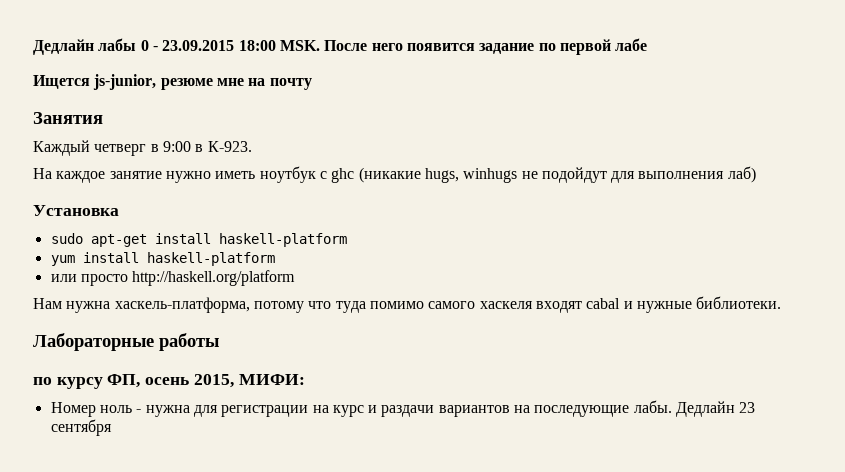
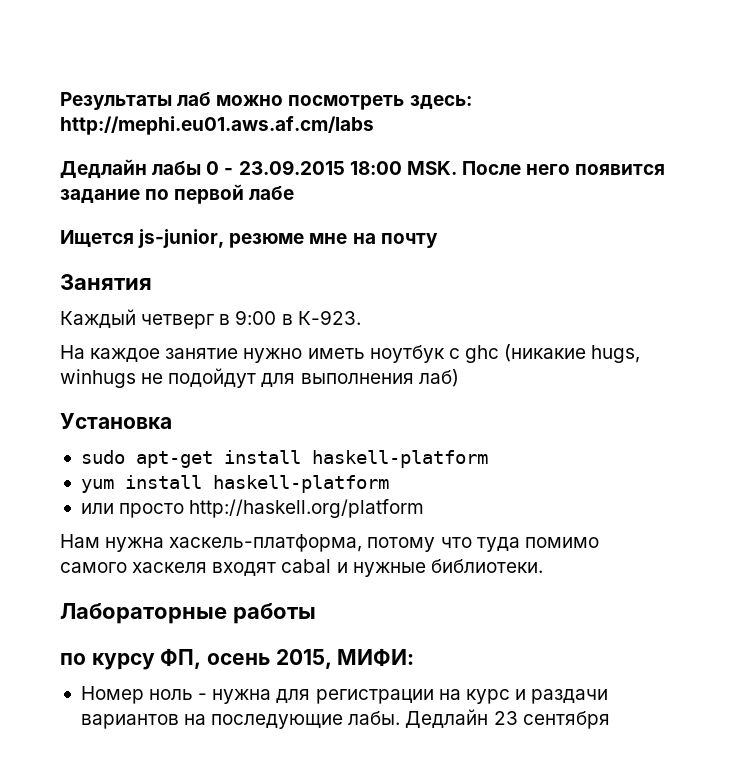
(33, 47) none -> [60,92,472,110] [60,116,374,135] Результаты лаб можно посмотреть здесь: http://mephi.eu01.aws.af.cm/labs //

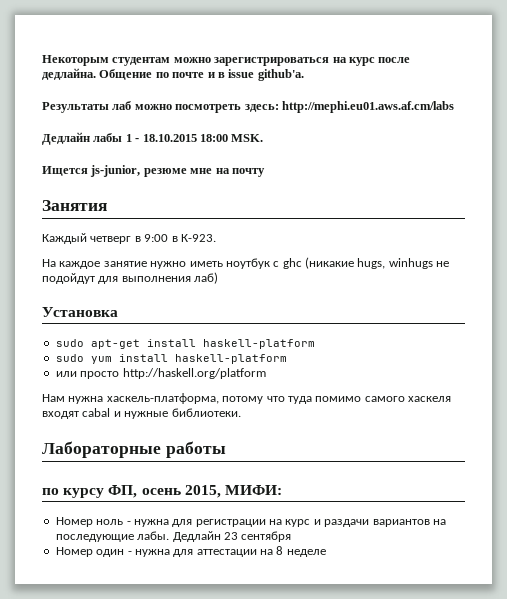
(60, 101) none -> [42,55,411,66] [42,68,304,81] Некоторым студентам можно зарегистрироваться на курс после дедлайна. Общение по почте и в issue github'а. //
[206,160,345,175] 0 - 23.09.2015 -> [125,134,197,142] 1 - 18.10.2015
[461,161,666,175] [60,184,295,204] После него появится задание по первой лабе -> (264, 138) none
(488, 459) none -> [55,354,84,362] sudo
(610, 720) none -> [55,546,326,557] // Номер один - нужна для аттестации на 8 неделе

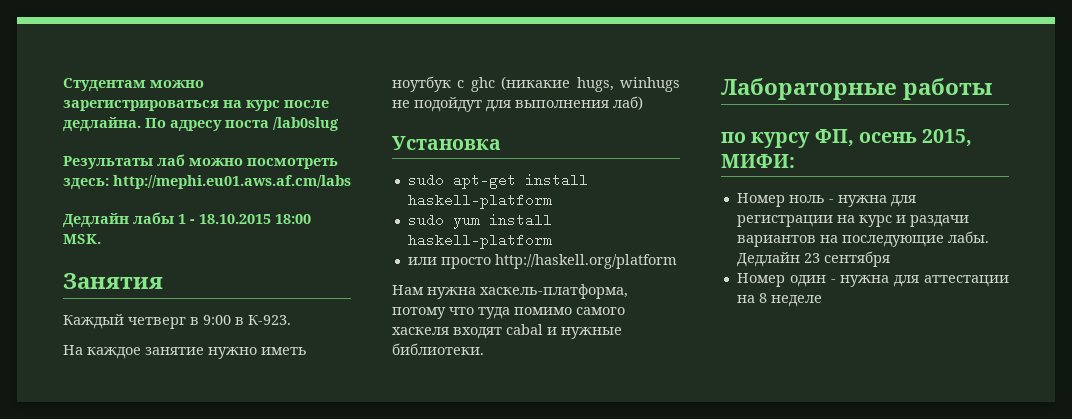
[42,55,171,66] Некоторым студентам -> [63,78,146,92] Студентам
[99,69,304,81] Общение по почте и в issue github'а. -> [145,117,339,132] По адресу поста /lab0slug
[42,165,265,177] // Ищется js-junior, резюме мне на почту -> (101, 239) none

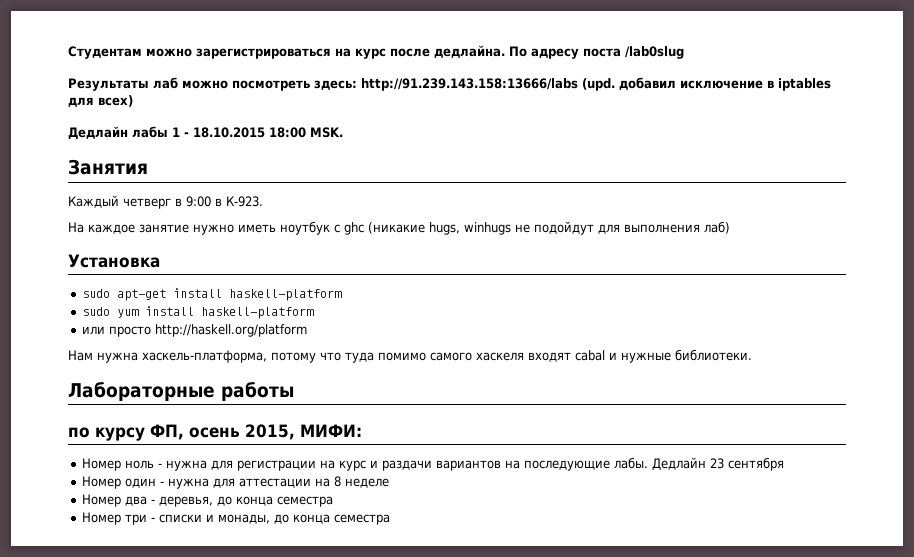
[113,175,351,189] http://mephi.eu01.aws.af.cm/labs -> [361,77,831,91] [68,95,133,107] http://91.239.143.158:13666/labs (upd. добавил исключение в iptables для всех)
(822, 301) none -> [82,494,334,507] [82,512,391,525] // Номер два - деревья, до конца семестра // Номер три - списки и монады, до конца семестра

